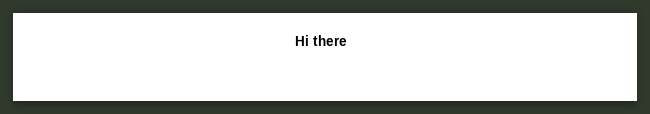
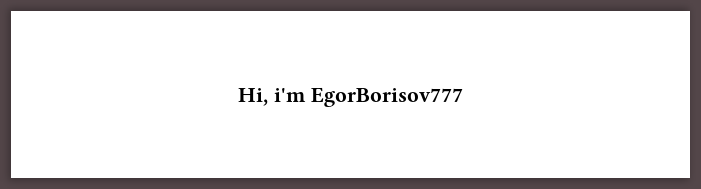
[294,35,347,46] Hi there -> [238,87,463,107] Hi, i'm EgorBorisov777

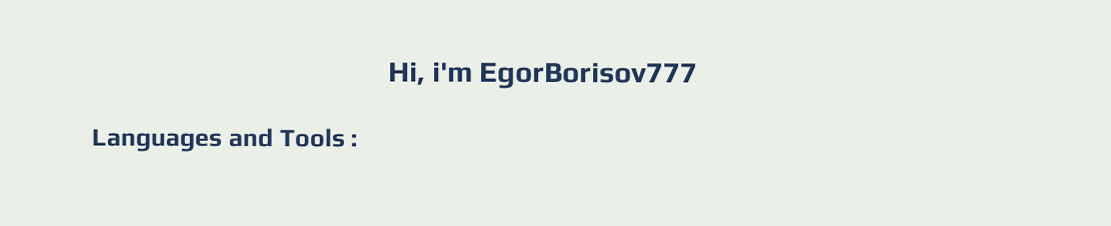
(463, 97) none -> [91,127,358,152] // Languages and Tools :

